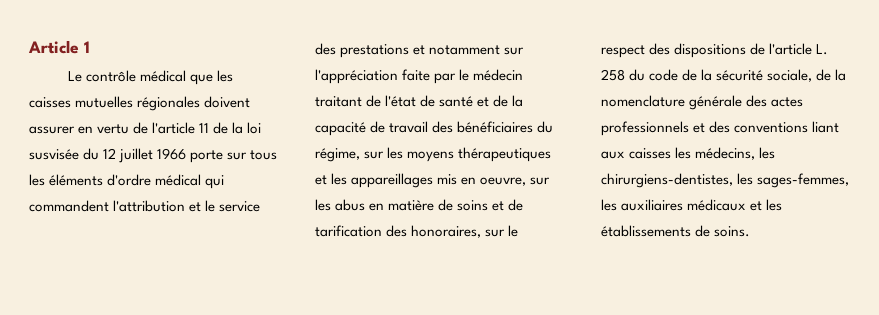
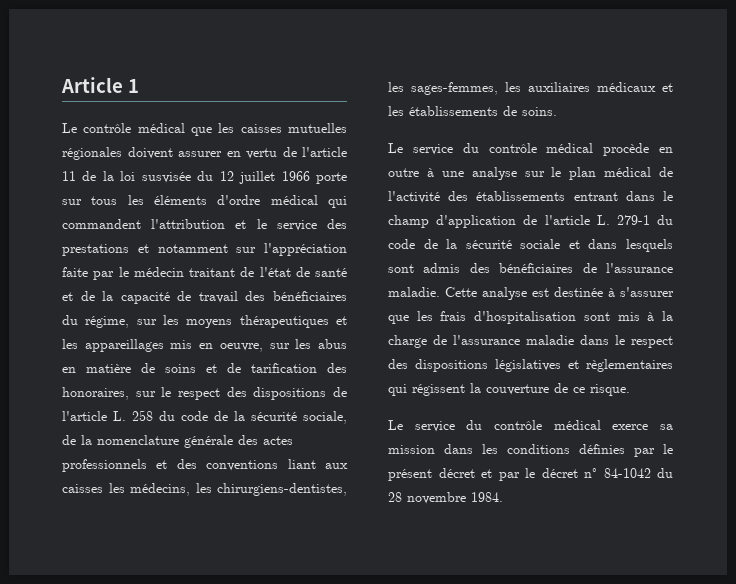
(751, 231) none -> [388,143,673,156] [388,167,673,180] [388,191,673,203] [388,215,673,228] [388,239,673,252] [388,263,673,273] [388,287,674,300] [388,311,673,324] [388,335,673,348] [388,359,673,372] [388,383,630,396] [388,420,673,432] [388,444,673,457] [388,468,673,481] [388,492,503,504] // Le service du contrôle médical procède en outre à une analyse sur le plan médical de l'activité des établissements entrant dans le champ d'application de l'article L. 279-1 du code de la sécurité sociale et dans lesquels sont admis des bénéficiaires de l'assurance maladie. Cette analyse est destinée à s'assurer que les frais d'hospitalisation sont mis à la charge de l'assurance maladie dans le respect des dispositions législatives et règlementaires qui régissent la couverture de ce risque. // Le service du contrôle médical exerce sa mission dans les conditions définies par le présent décret et par le décret n° 84-1042 du 28 novembre 1984.

